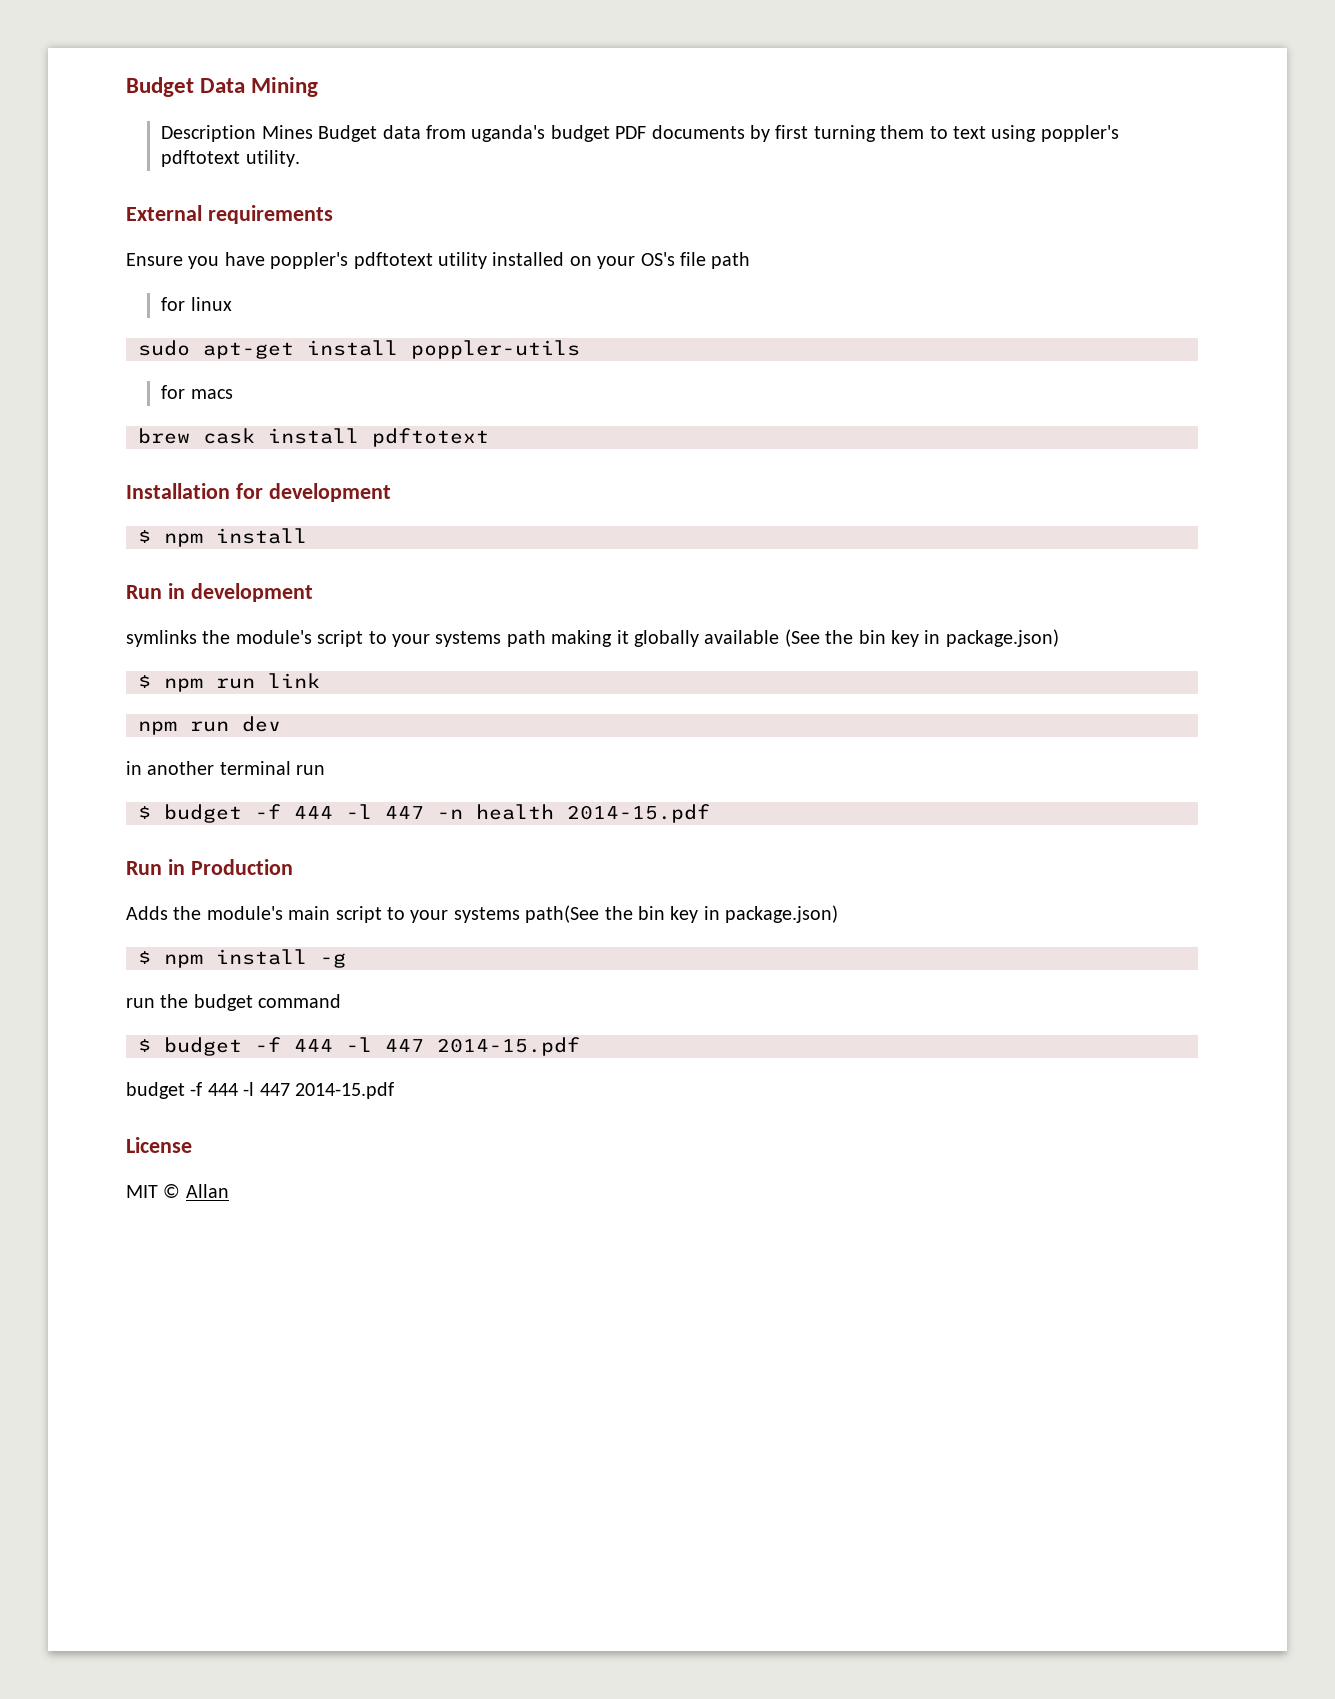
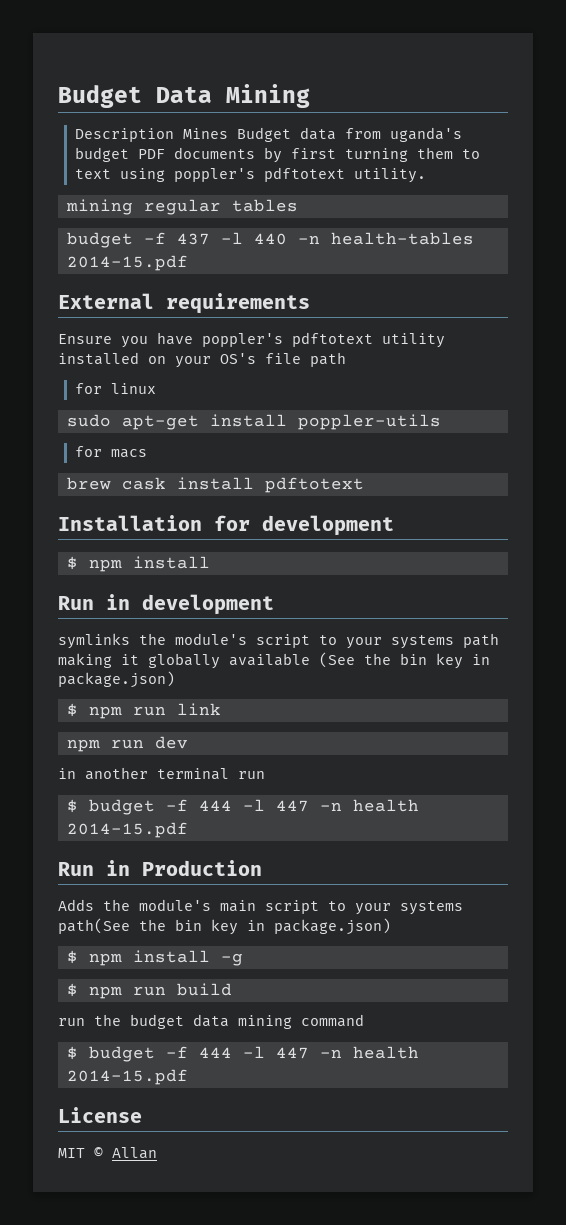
(300, 158) none -> [65,199,298,215] [66,232,474,248] [66,255,188,271] // mining regular tables // budget -f 437 -l 440 -n health-tables 2014-15.pdf
(346, 960) none -> [66,983,232,999] // $ npm run build
(253, 1002) none -> [193,1014,292,1029] data mining
[437,1037,580,1056] [126,1082,290,1099] 2014-15.pdf // budget -f 444 -l 447 -> [319,1046,419,1059] -n health

